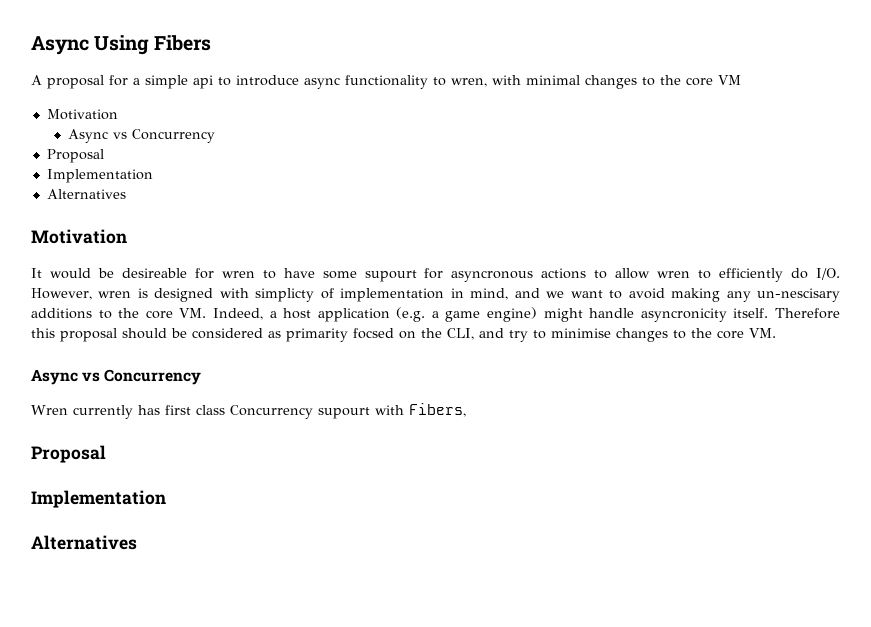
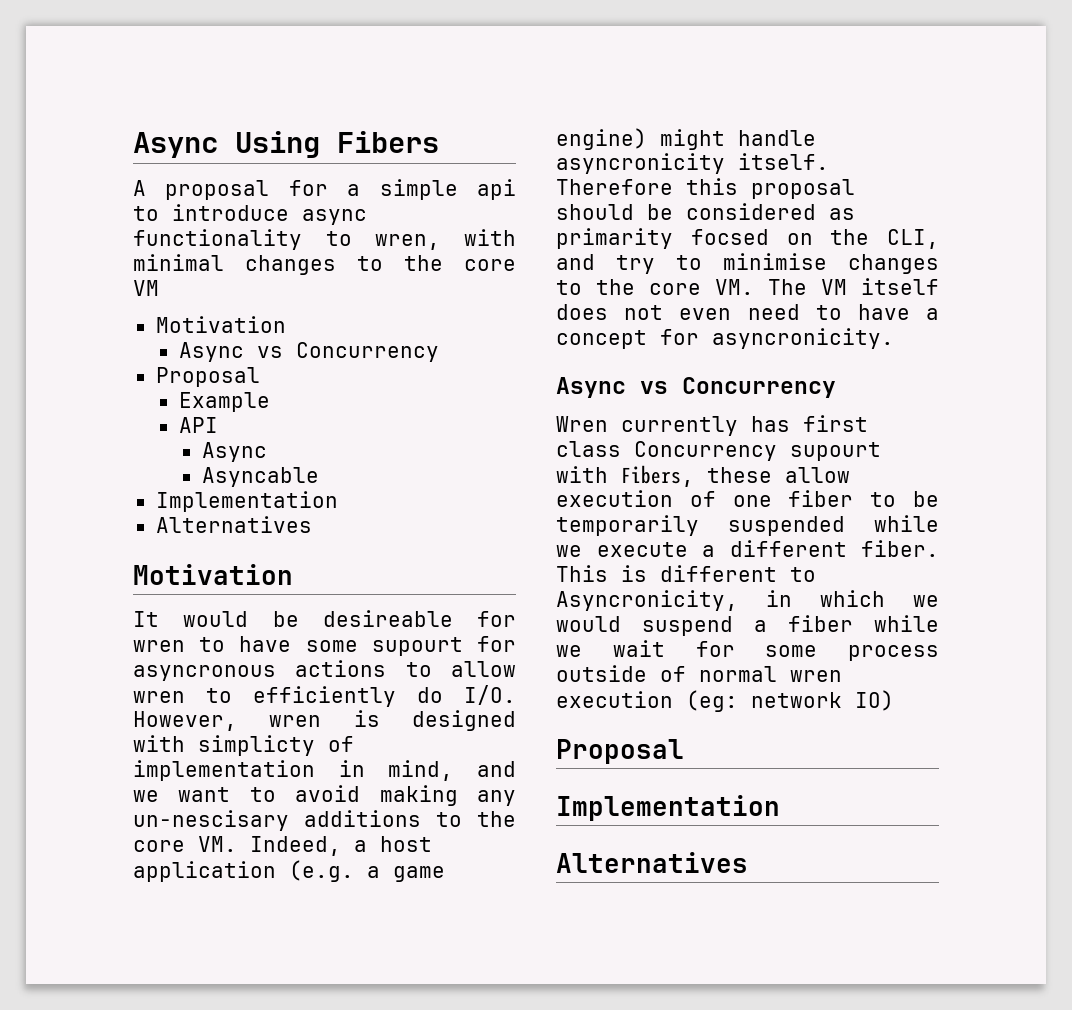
(104, 156) none -> [178,392,270,412] [178,417,218,433] [201,442,267,462] [201,467,319,487] // Example // API // Async // Asyncable
(776, 333) none -> [768,278,939,295] [556,304,939,320] [556,328,894,349] The VM itself does not even need to have a concept for asyncronicity.
(466, 410) none -> [707,467,850,483] [556,490,939,507] [556,515,939,536] [556,540,939,557] [556,565,816,582] [556,590,939,611] [556,615,939,636] [556,640,939,661] [556,665,842,682] [556,690,894,712] these allow execution of one fiber to be temporarily suspended while we execute a different fiber. This is different to Asyncronicity, in which we would suspend a fiber while we wait for some process outside of normal wren execution (eg: network IO)

